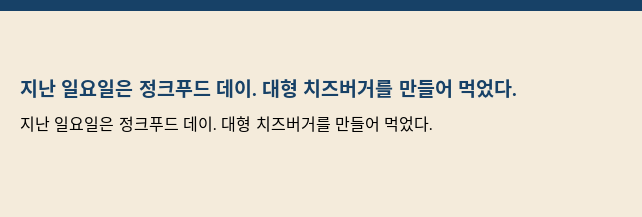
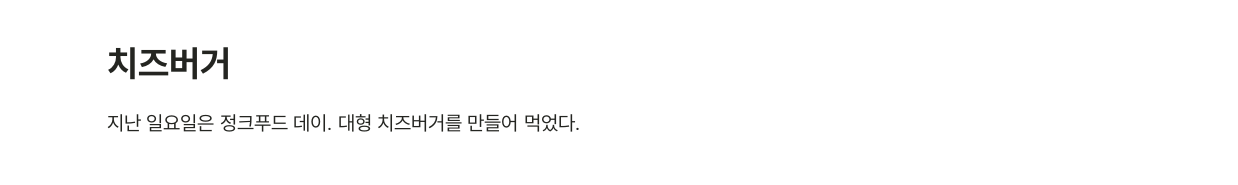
[20,79,517,98] 지난 일요일은 정크푸드 데이. 대형 치즈버거를 만들어 먹었다. -> [107,47,231,80] 치즈버거

